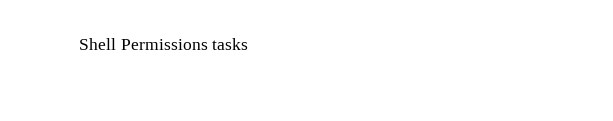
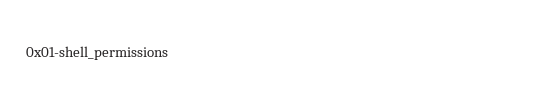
[79,38,249,50] Shell Permissions tasks -> [26,46,168,60] 0x01-shell_permissions

